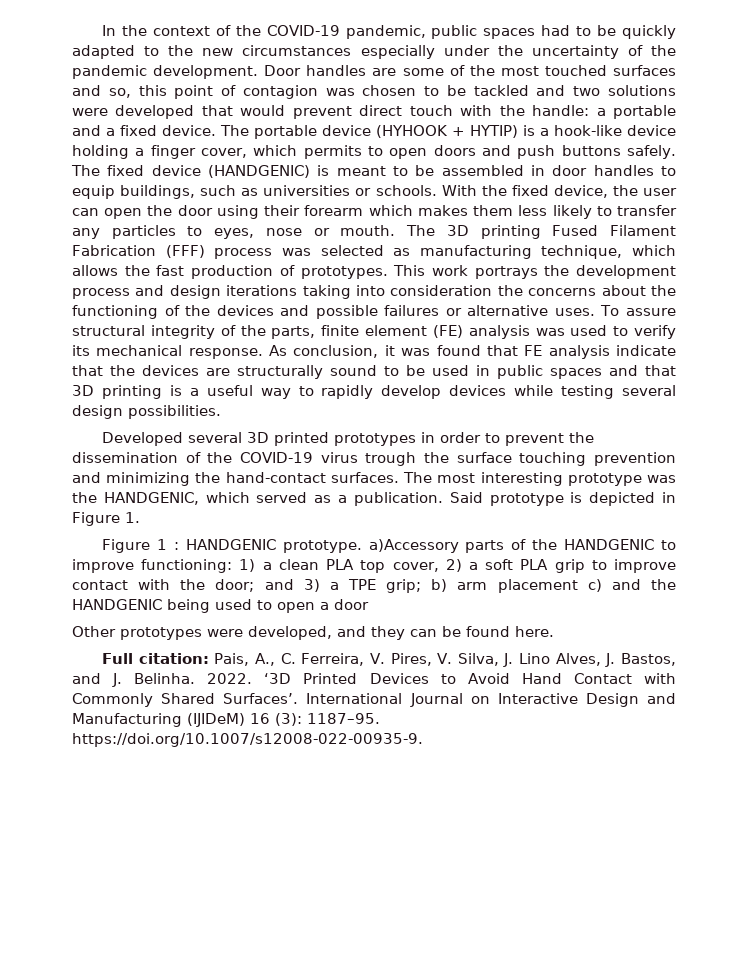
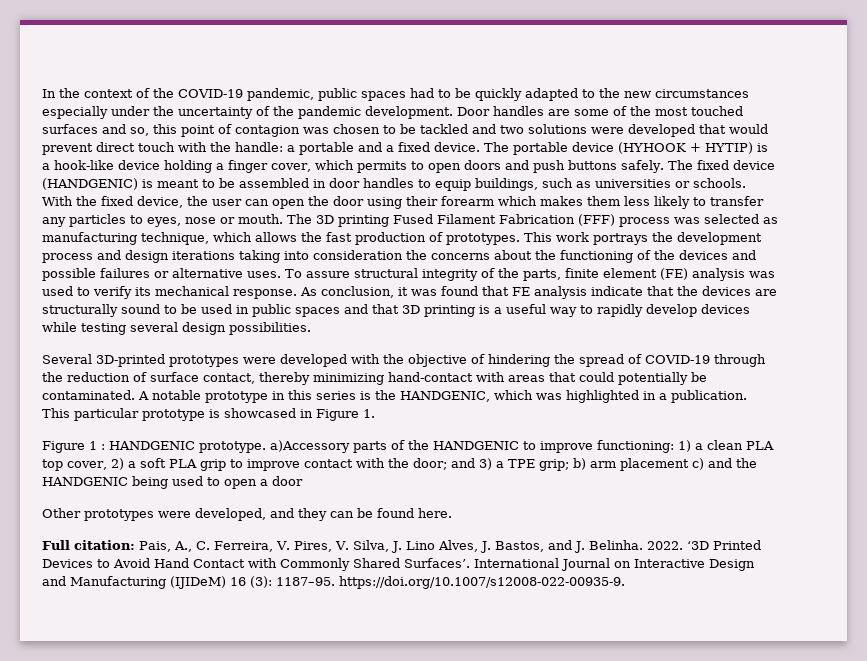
[102,432,595,446] [72,452,676,466] [72,472,676,486] [72,492,483,506] Developed several 3D printed prototypes in order to prevent the dissemination of the COVID-19 virus trough the surface touching prevention and minimizing the hand-contact surfaces. The most interesting prototype was the HANDGENIC, which served as a publication. Said -> [42,354,766,367] [42,372,707,385] [42,390,747,403] [42,408,139,421] Several 3D-printed prototypes were developed with the objective of hindering the spread of COVID-19 through the reduction of surface contact, thereby minimizing hand-contact with areas that could potentially be contaminated. A notable prototype in this series is the HANDGENIC, which was highlighted in a publication. This particular
[589,492,656,506] depicted -> [224,408,296,418] showcased

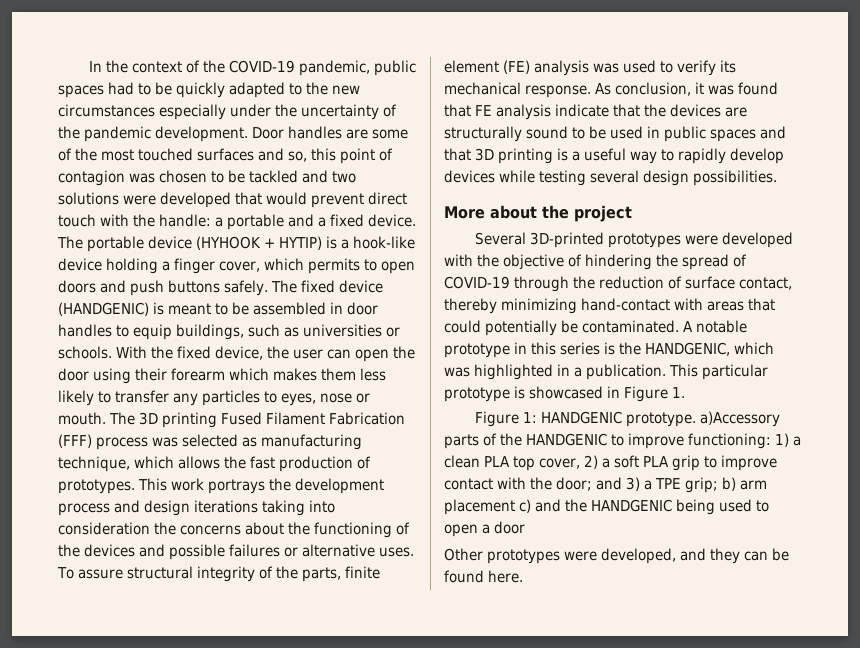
(311, 328) none -> [444,205,632,222] // More about the project
[89,441,105,450] 1 : -> [522,412,537,423] 1:
[42,540,761,553] [42,558,755,571] [42,576,625,589] // Full citation: Pais, A., C. Ferreira, V. Pires, V. Silva, J. Lino Alves, J. Bastos, and J. Belinha. 2022. ‘3D Printed Devices to Avoid Hand Contact with Commonly Shared Surfaces’. International Journal on Interactive Design and Manufacturing (IJIDeM) 16 (3): 1187–95. https://doi.org/10.1007/s12008-022-00935-9. -> (523, 576) none

